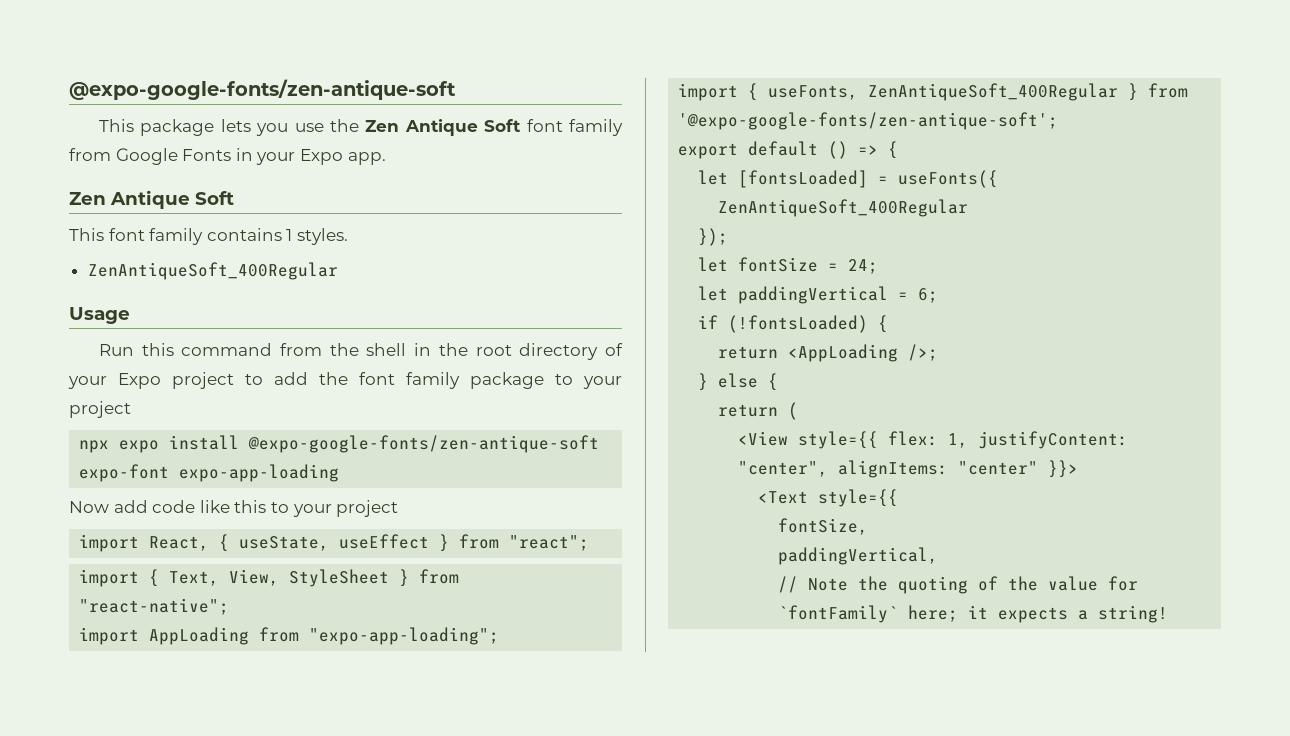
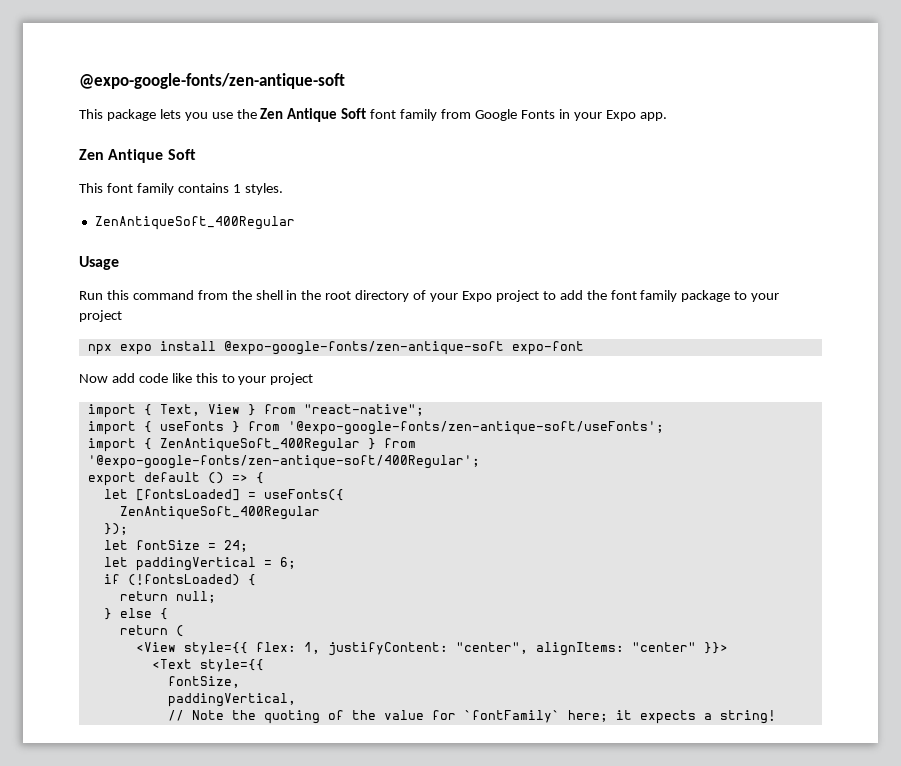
[179,464,340,482] expo-app-loading -> (584, 348) none
[79,534,590,552] // import React, { useState, useEffect } from "react"; -> (314, 379) none
[229,569,390,587] View, StyleSheet -> [207,404,240,414] View
[149,627,500,645] [678,83,859,101] AppLoading from "expo-app-loading"; // import { useFonts, -> [143,421,664,435] [87,438,152,452] { useFonts } from '@expo-google-fonts/zen-antique-soft/useFonts'; // import {
[678,112,1059,130] '@expo-google-fonts/zen-antique-soft'; -> [87,455,480,469] '@expo-google-fonts/zen-antique-soft/400Regular';
[788,344,939,362] <AppLoading />; -> [175,591,216,603] null;

